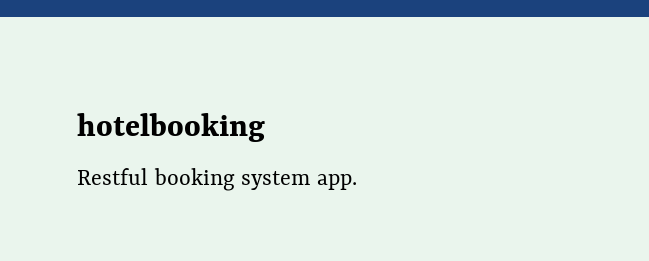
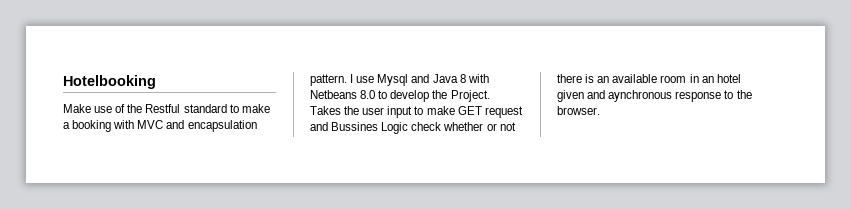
[77,113,265,142] [77,168,357,191] hotelbooking // Restful booking system app. -> [63,75,156,89] [63,104,270,113] [63,120,257,132] [310,74,489,86] [310,90,490,102] [310,106,523,118] [310,122,516,134] [557,74,741,83] [557,90,752,102] [557,106,600,115] Hotelbooking // Make use of the Restful standard to make a booking with MVC and encapsulation pattern. I use Mysql and Java 8 with Netbeans 8.0 to develop the Project. Takes the user input to make GET request and Bussines Logic check whether or not there is an available room in an hotel given and aynchronous response to the browser.

